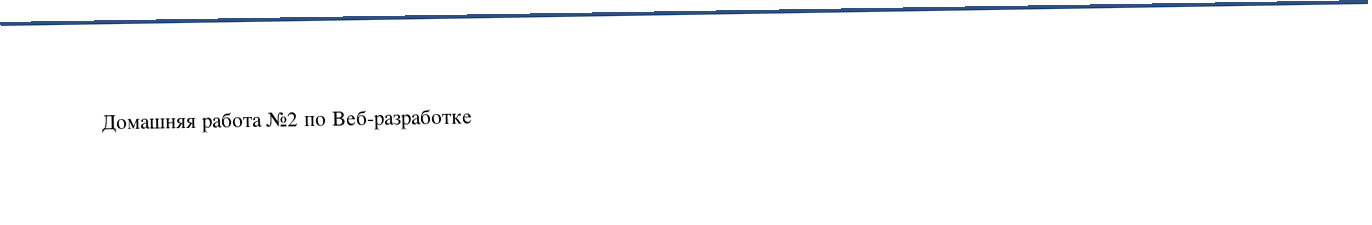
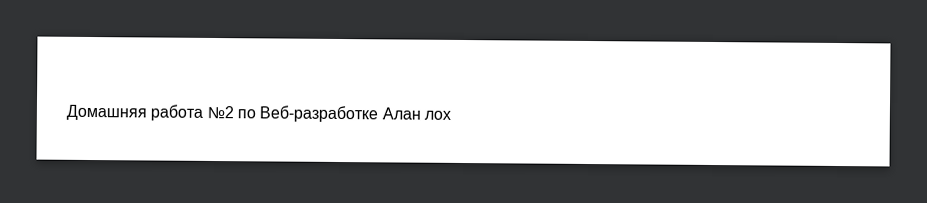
(473, 119) none -> [381,107,451,120] Алан лох

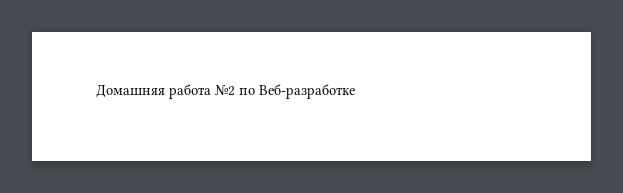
[381,107,451,120] Алан лох -> (355, 91) none

